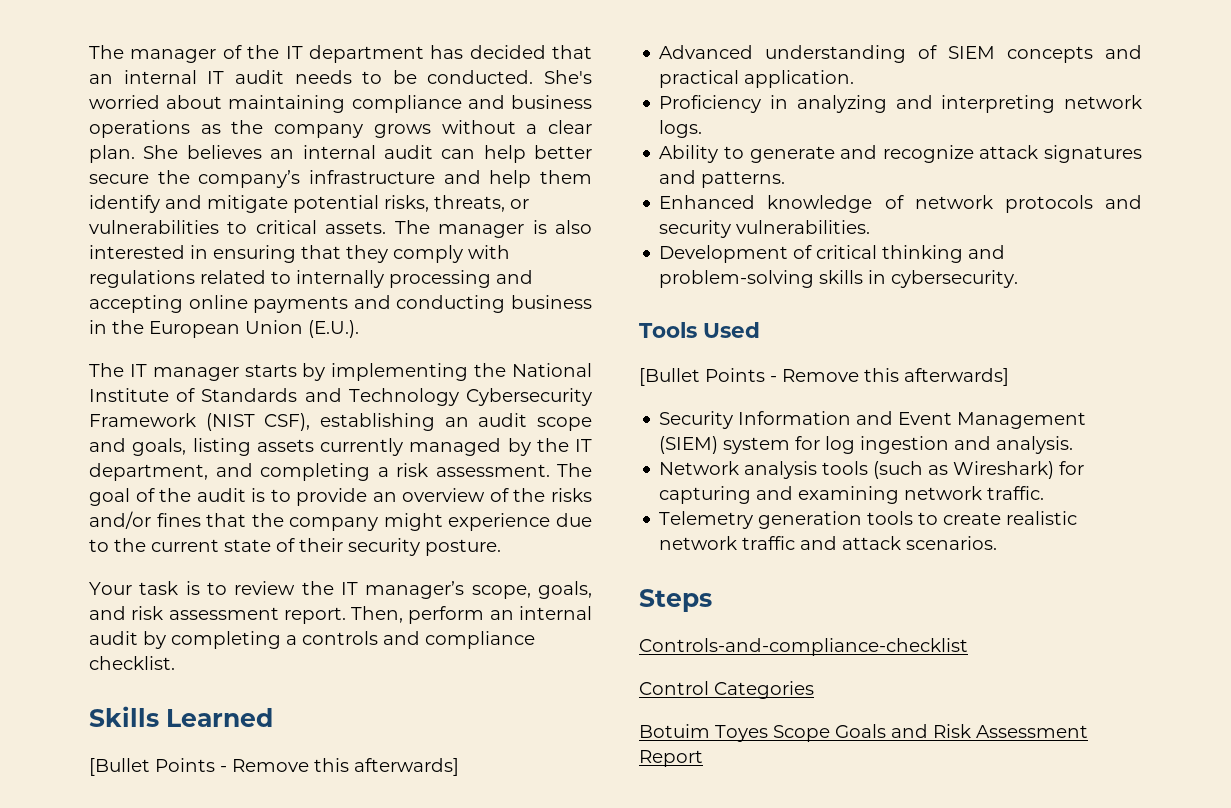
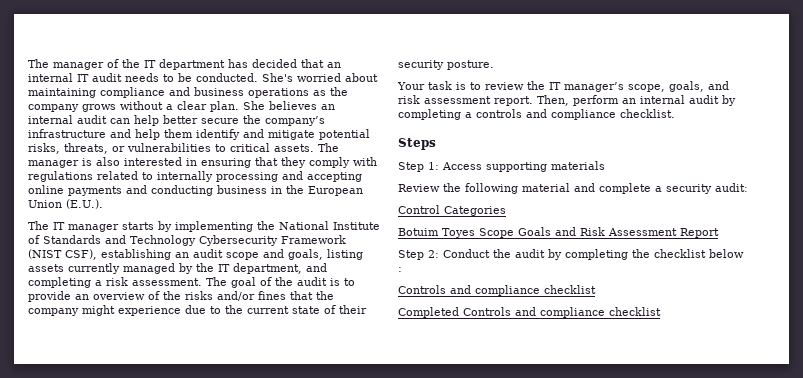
[89,706,273,727] [89,758,459,776] [659,45,1142,63] [659,70,855,88] [659,95,1142,113] [659,120,703,138] [659,145,1142,163] [659,170,786,188] [659,195,1142,213] [659,220,871,238] [659,245,1006,263] [659,270,1019,288] [639,322,760,338] [639,368,1009,386] [659,411,1087,429] [659,436,1074,454] [659,461,1085,479] [659,486,1045,504] [659,511,1078,529] [659,536,998,550] [639,589,712,612] [639,638,968,656] Skills Learned // [Bullet Points - Remove this afterwards] // Advanced understanding of SIEM concepts and practical application. // Proficiency in analyzing and interpreting network logs. // Ability to generate and recognize attack signatures and patterns. // Enhanced knowledge of network protocols and security vulnerabilities. // Development of critical thinking and problem-solving skills in cybersecurity. // Tools Used // [Bullet Points - Remove this afterwards] // Security Information and Event Management (SIEM) system for log ingestion and analysis. // Network analysis tools (such as Wireshark) for capturing and examining network traffic. // Telemetry generation tools to create realistic network traffic and attack scenarios. // Steps // Controls-and-compliance-checklist -> [398,138,436,150] [398,161,605,172] [398,183,748,194] Steps // Step 1: Access supporting materials // Review the following material and complete a security audit:
(703, 758) none -> [398,249,744,260] [398,267,402,272] [398,285,596,296] [398,307,661,318] // Step 2: Conduct the audit by completing the checklist below : // Controls and compliance checklist // Completed Controls and compliance checklist

